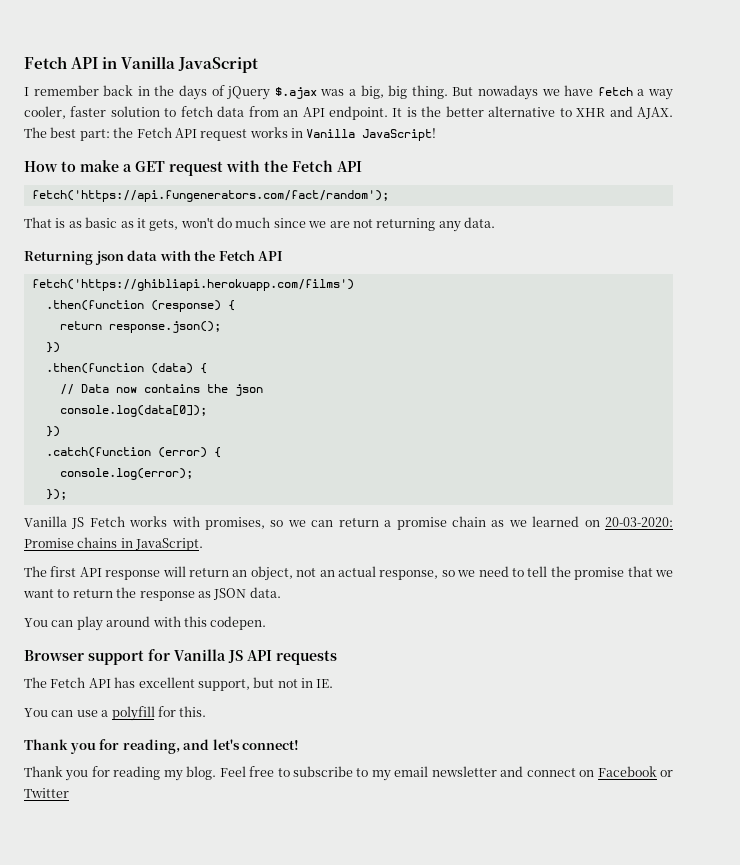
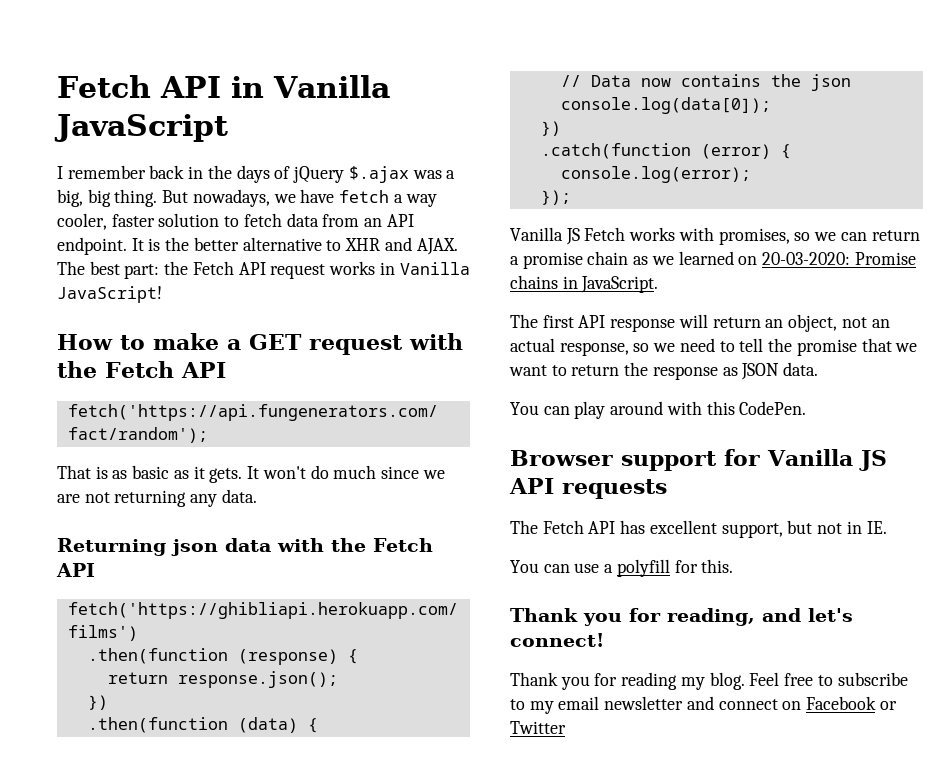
[478,85,539,100] nowadays -> [192,189,270,207] nowadays,
[149,219,179,231] gets, -> [209,466,260,483] gets. It
[210,616,267,630] codepen. -> [739,401,807,415] CodePen.

